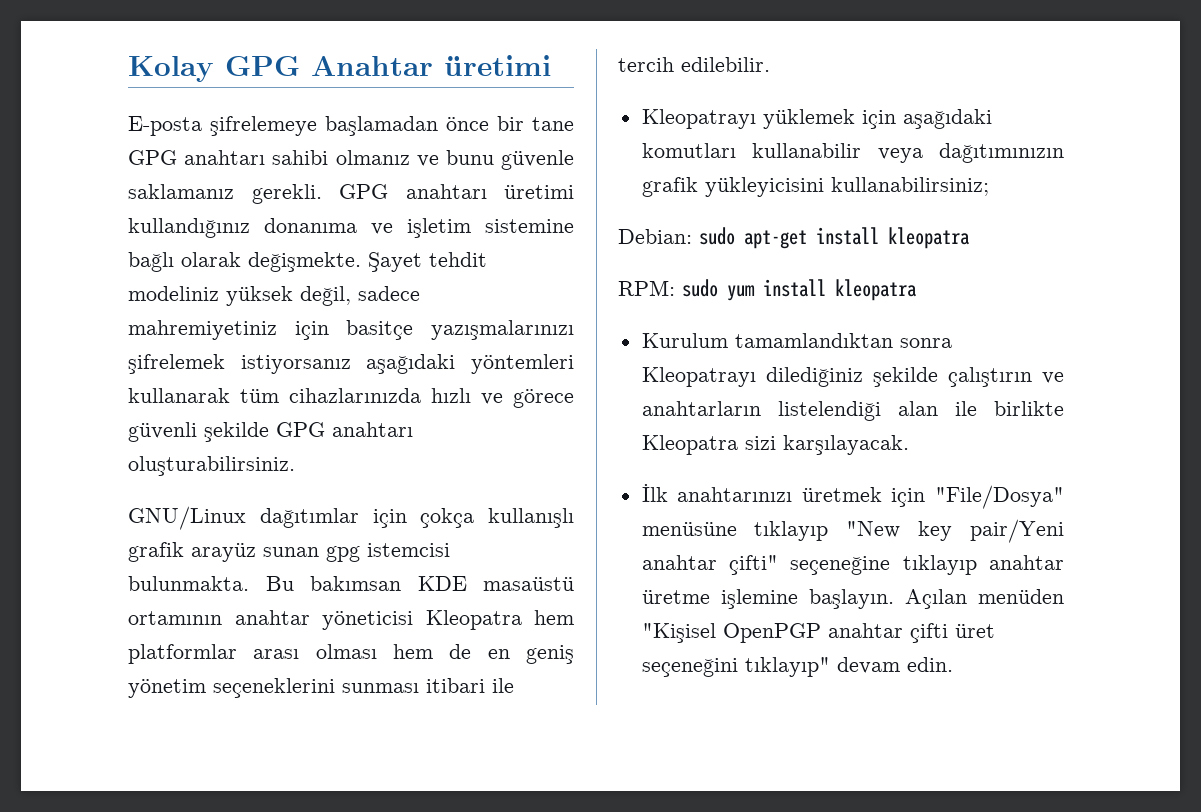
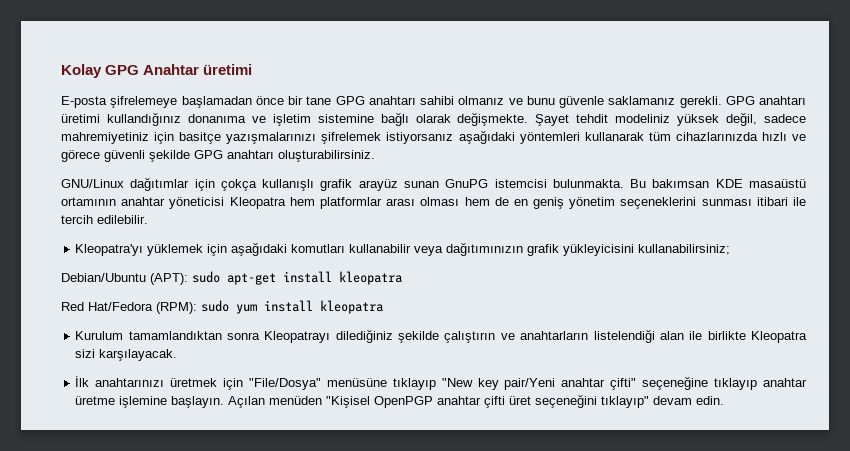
[326,546,360,562] gpg -> [445,179,489,188] GnuPG
[641,109,756,129] Kleopatrayı -> [75,244,144,256] Kleopatra'yı
[618,229,692,244] Debian: -> [61,273,188,285] Debian/Ubuntu (APT):
[618,280,675,296] RPM: -> [61,302,197,314] Red Hat/Fedora (RPM):

